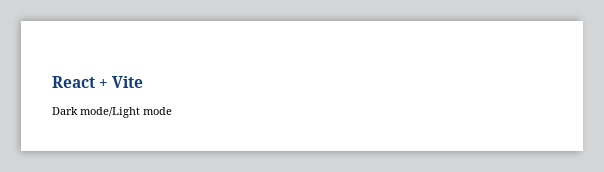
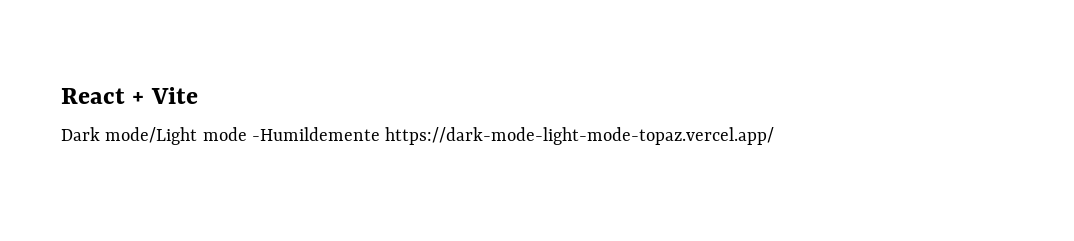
(172, 111) none -> [251,127,775,145] -Humildemente https://dark-mode-light-mode-topaz.vercel.app/

